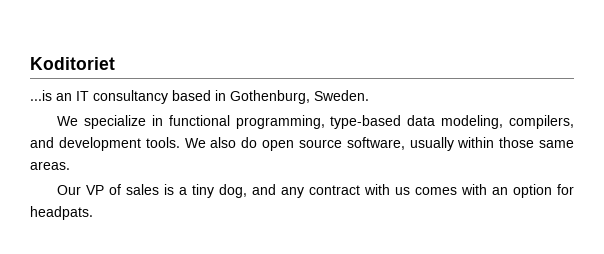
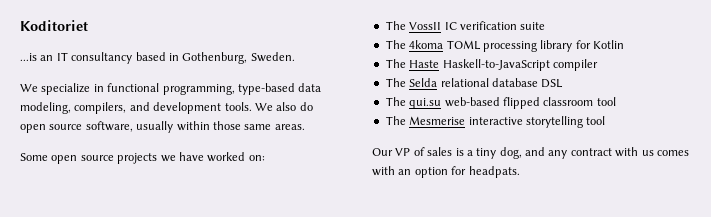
(70, 165) none -> [20,152,265,164] [385,21,546,30] [385,40,624,52] [385,59,598,71] [385,78,564,88] [385,97,616,109] [385,116,606,128] // Some open source projects we have worked on: // The VossII IC verification suite // The 4koma TOML processing library for Kotlin // The Haste Haskell-to-JavaScript compiler // The Selda relational database DSL // The qui.su web-based flipped classroom tool // The Mesmerise interactive storytelling tool

